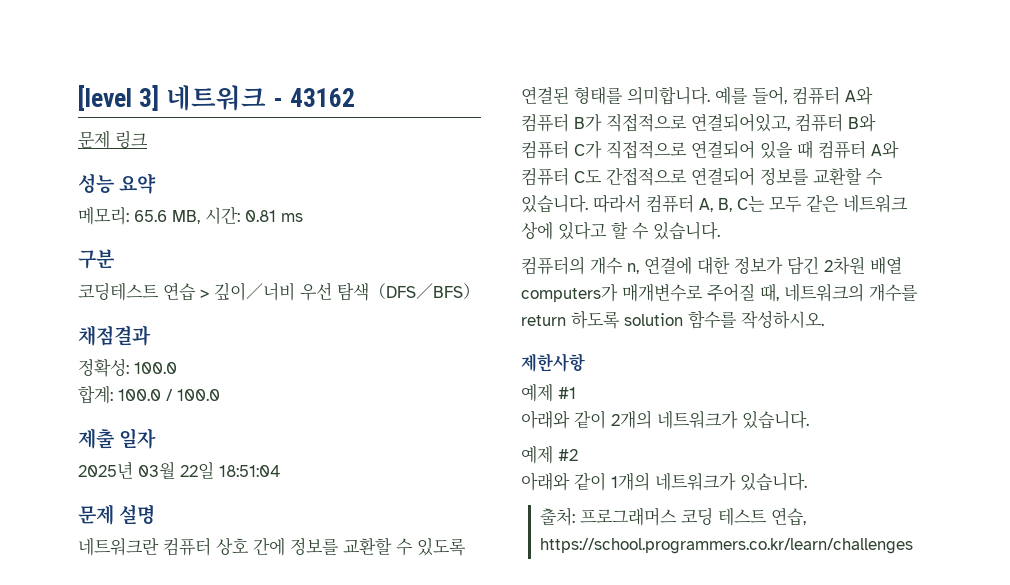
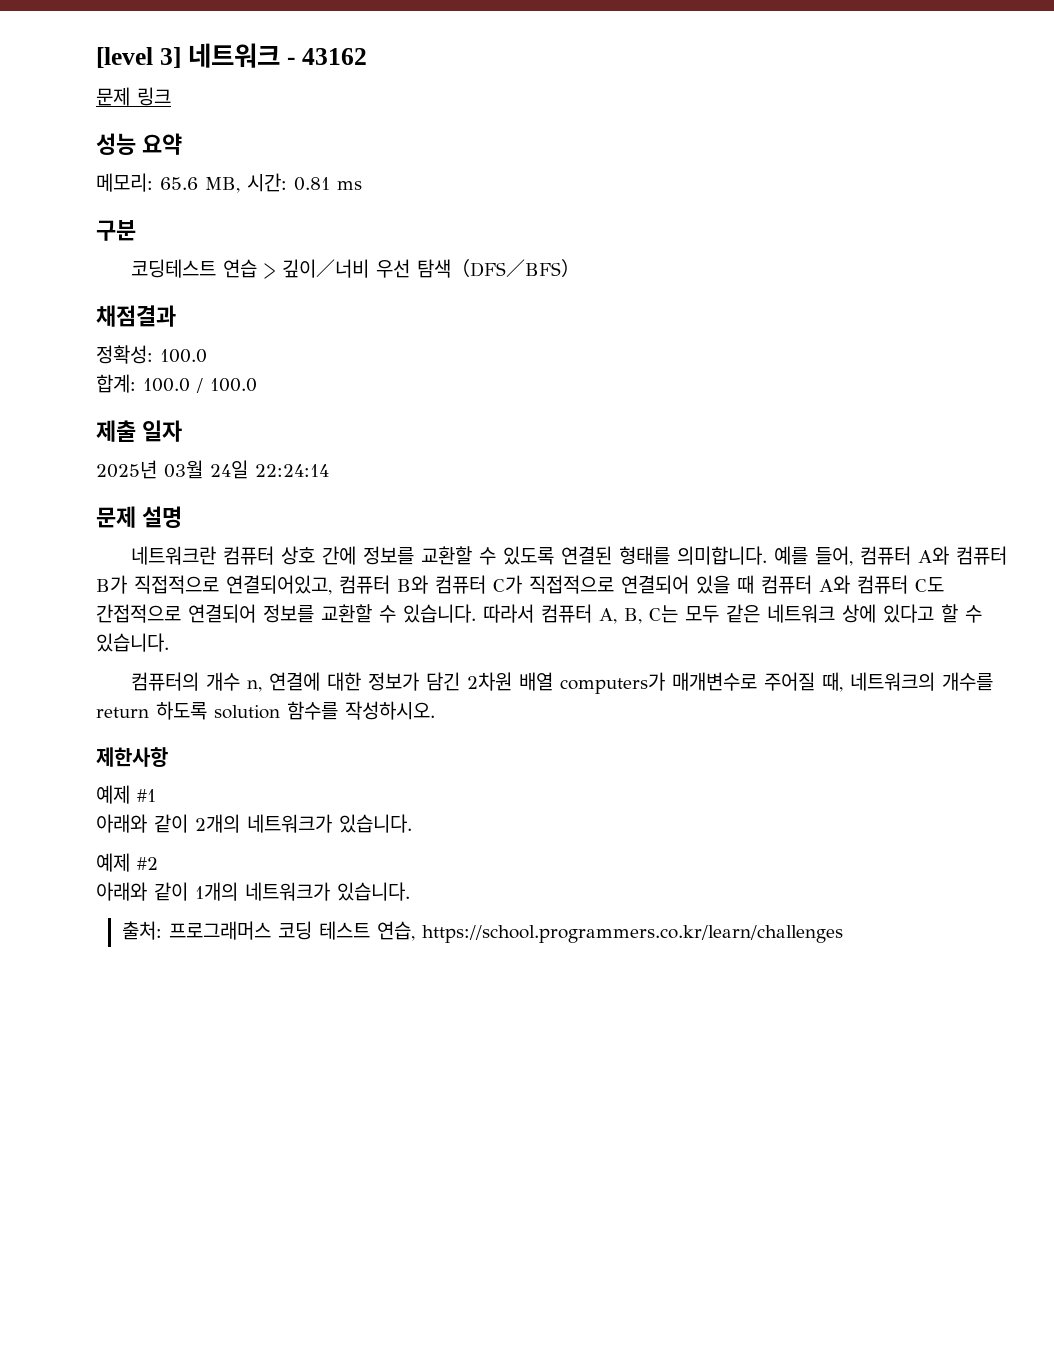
[180,462,280,479] 22일 18:51:04 -> [210,460,329,479] 24일 22:24:14

